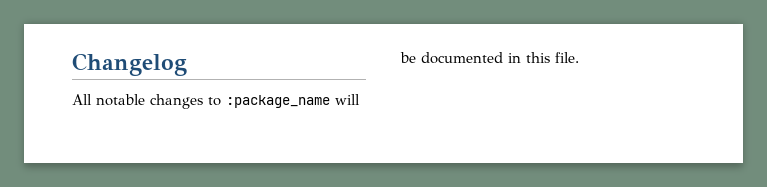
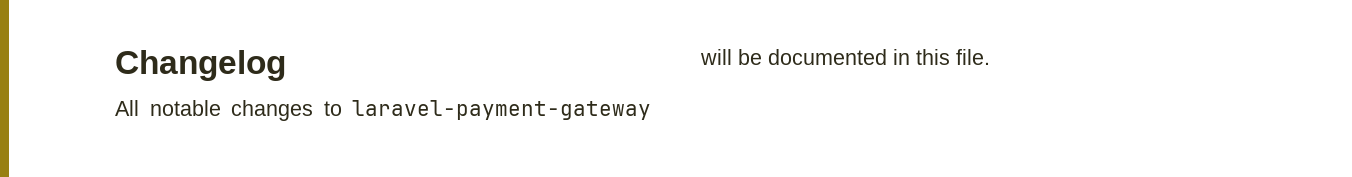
[226,95,330,108] :package_name -> [352,100,651,120] laravel-payment-gateway

